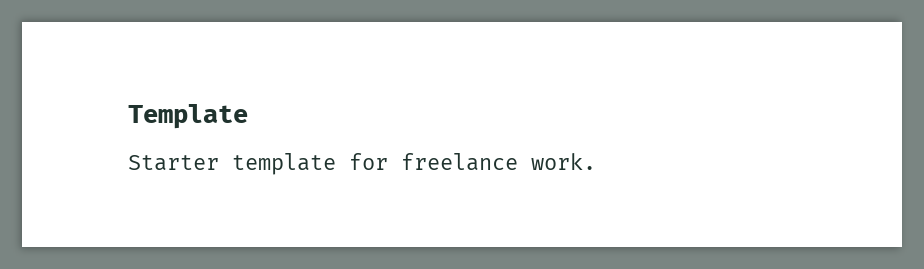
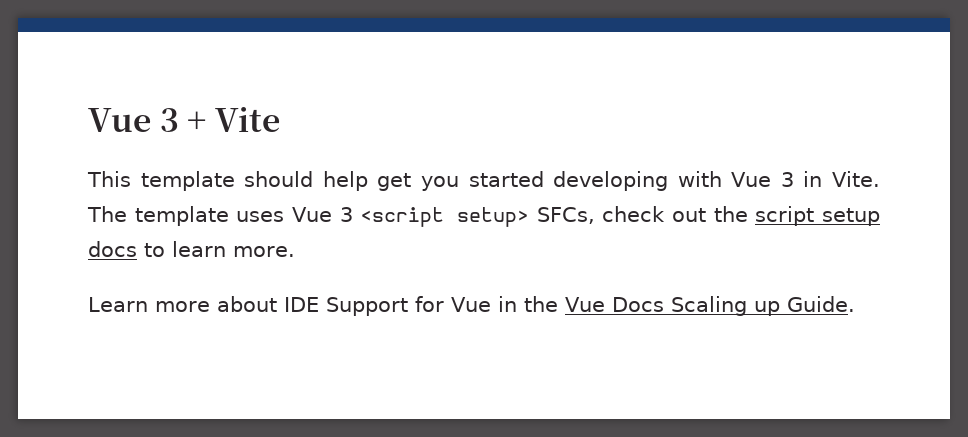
[128,104,248,129] [128,153,596,175] Template // Starter template for freelance work. -> [88,107,280,132] [87,171,880,191] [87,206,881,227] [88,241,295,257] [88,296,855,316] Vue 3 + Vite // This template should help get you started developing with Vue 3 in Vite. The template uses Vue 3 <script setup> SFCs, check out the script setup docs to learn more. // Learn more about IDE Support for Vue in the Vue Docs Scaling up Guide.

